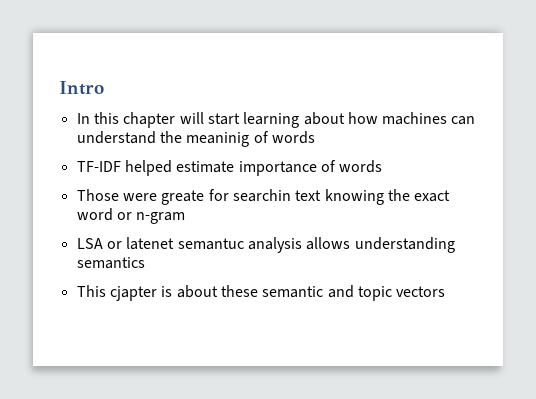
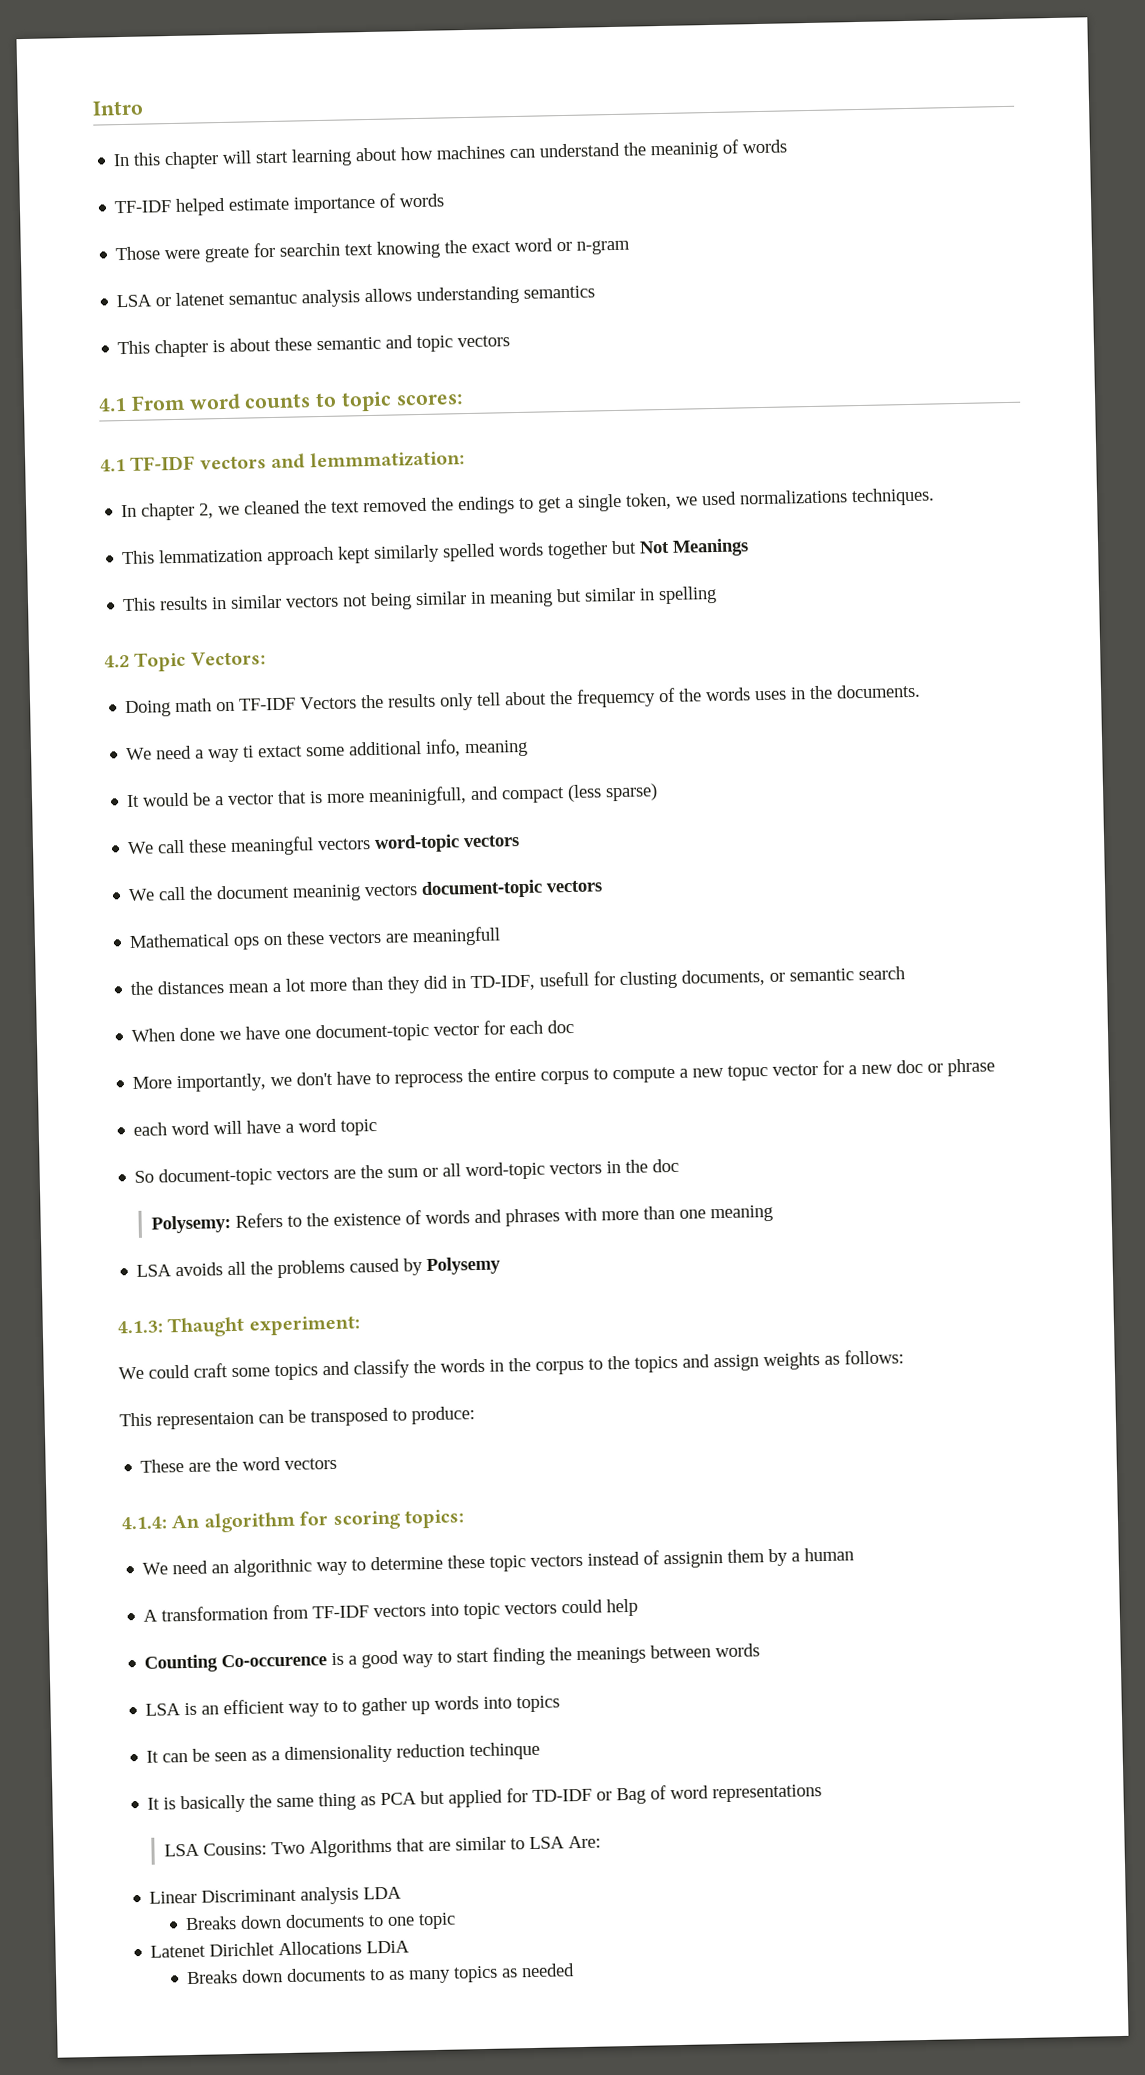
[109,286,157,301] cjapter -> [154,339,210,358] chapter
(446, 291) none -> [98,391,464,412] [100,450,465,472] [121,487,936,521] [121,538,750,566] [122,585,718,612] [104,651,266,672] [125,683,922,718] [125,739,529,763] [126,783,659,808] [127,834,521,856] [128,879,604,902] [129,926,502,950] [130,966,906,996] [131,1019,575,1043] [132,1058,996,1093] [133,1118,378,1136] [134,1158,680,1187] [150,1204,773,1234] [136,1256,502,1279] [117,1315,360,1338] [118,1349,904,1381] [119,1406,475,1430] [140,1457,338,1473] [121,1509,464,1533] [142,1547,855,1578] [143,1598,639,1622] [144,1643,761,1673] [145,1695,561,1717] [146,1741,541,1765] [147,1784,823,1814] [163,1835,601,1858] [149,1886,403,1905] [185,1912,457,1931] [150,1940,411,1958] [186,1963,576,1985] // 4.1 From word counts to topic scores: // 4.1 TF-IDF vectors and lemmmatization: // In chapter 2, we cleaned the text removed the endings to get a single token, we used normalizations techniques. // This lemmatization approach kept similarly spelled words together but Not Meanings // This results in similar vectors not being similar in meaning but similar in spelling // 4.2 Topic Vectors: // Doing math on TF-IDF Vectors the results only tell about the frequemcy of the words uses in the documents. // We need a way ti extact some additional info, meaning // It would be a vector that is more meaninigfull, and compact (less sparse) // We call these meaningful vectors word-topic vectors // We call the document meaninig vectors document-topic vectors // Mathematical ops on these vectors are meaningfull // the distances mean a lot more than they did in TD-IDF, usefull for clusting documents, or semantic search // When done we have one document-topic vector for each doc // More importantly, we don't have to reprocess the entire corpus to compute a new topuc vector for a new doc or phrase // each word will have a word topic // So document-topic vectors are the sum or all word-topic vectors in the doc // Polysemy: Refers to the existence of words and phrases with more than one meaning // LSA avoids all the problems caused by Polysemy // 4.1.3: Thaught experiment: // We could craft some topics and classify the words in the corpus to the topics and assign weights as follows: // This representaion can be transposed to produce: // These are the word vectors // 4.1.4: An algorithm for scoring topics: // We need an algorithnic way to determine these topic vectors instead of assignin them by a human // A transformation from TF-IDF vectors into topic vectors could help // Counting Co-occurence is a good way to start finding the meanings between words // LSA is an efficient way to to gather up words into topics // It can be seen as a dimensionality reduction techinque // It is basically the same thing as PCA but applied for TD-IDF or Bag of word representations // LSA Cousins: Two Algorithms that are similar to LSA Are: // Linear Discriminant analysis LDA // Breaks down documents to one topic // Latenet Dirichlet Allocations LDiA // Breaks down documents to as many topics as needed

